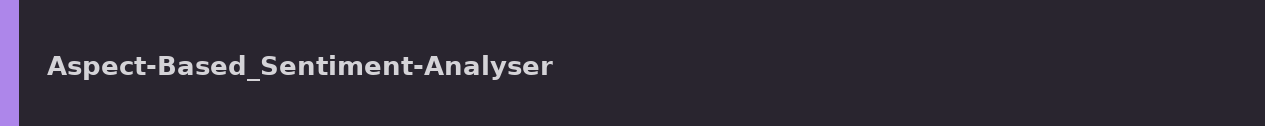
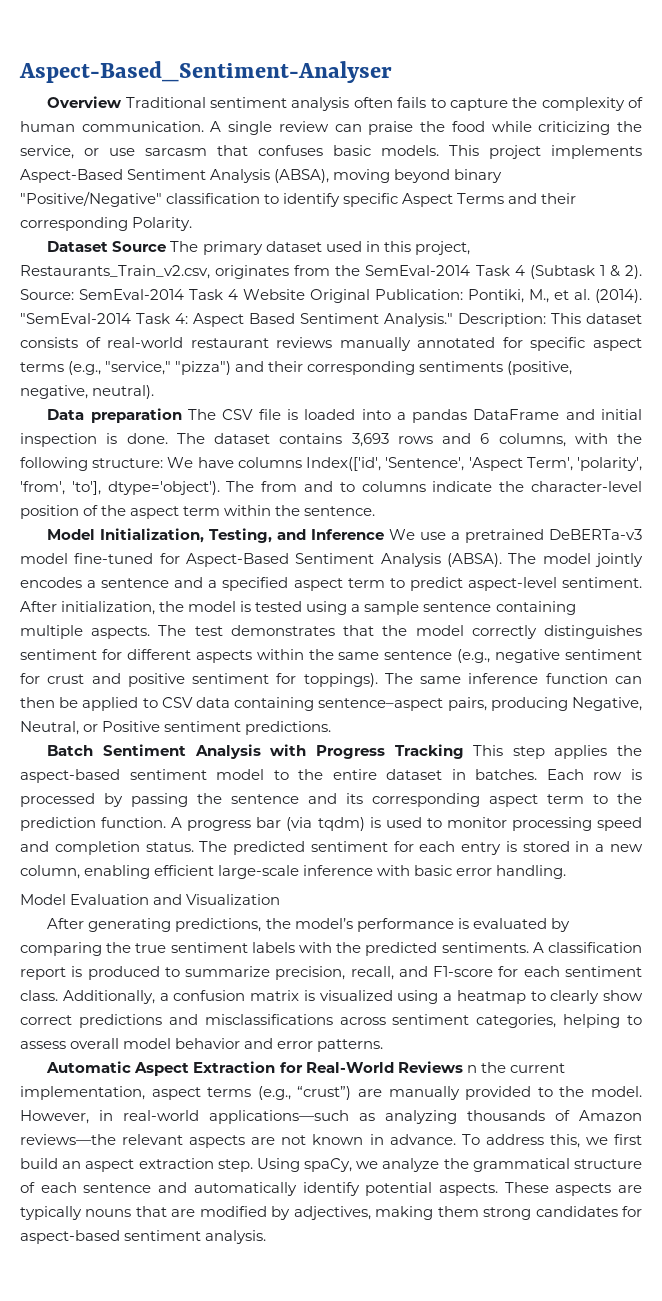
(553, 68) none -> [47,96,643,111] [20,121,643,135] [20,145,642,159] [20,169,503,183] [20,191,577,207] [20,217,193,231] [47,241,470,255] [20,265,643,279] [20,289,642,303] [20,313,642,327] [20,337,642,351] [20,361,573,375] [20,385,155,399] [47,408,642,423] [20,433,642,447] [20,457,643,471] [20,481,643,495] [20,505,376,519] [47,528,643,543] [20,553,643,567] [20,577,643,591] [20,601,576,615] [20,625,643,639] [20,649,642,663] [20,673,642,687] [20,697,642,711] [20,721,332,735] [47,744,642,759] [20,769,642,783] [20,793,642,807] [20,817,642,831] [20,841,643,855] [20,865,567,879] [20,894,281,905] [47,918,570,932] [20,942,642,956] [20,966,642,980] [20,990,643,1004] [20,1014,642,1028] [20,1038,384,1052] [46,1061,565,1076] [20,1086,643,1100] [20,1110,642,1124] [20,1134,642,1148] [20,1158,642,1172] [20,1182,642,1196] [20,1206,642,1220] [20,1230,267,1244] // Overview Traditional sentiment analysis often fails to capture the complexity of human communication. A single review can praise the food while criticizing the service, or use sarcasm that confuses basic models. This project implements Aspect-Based Sentiment Analysis (ABSA), moving beyond binary "Positive/Negative" classification to identify specific Aspect Terms and their corresponding Polarity. // Dataset Source The primary dataset used in this project, Restaurants_Train_v2.csv, originates from the SemEval-2014 Task 4 (Subtask 1 & 2). Source: SemEval-2014 Task 4 Website Original Publication: Pontiki, M., et al. (2014). "SemEval-2014 Task 4: Aspect Based Sentiment Analysis." Description: This dataset consists of real-world restaurant reviews manually annotated for specific aspect terms (e.g., "service," "pizza") and their corresponding sentiments (positive, negative, neutral). // Data preparation The CSV file is loaded into a pandas DataFrame and initial inspection is done. The dataset contains 3,693 rows and 6 columns, with the following structure: We have columns Index(['id', 'Sentence', 'Aspect Term', 'polarity', 'from', 'to'], dtype='object'). The from and to columns indicate the character-level position of the aspect term within the sentence. // Model Initialization, Testing, and Inference We use a pretrained DeBERTa-v3 model fine-tuned for Aspect-Based Sentiment Analysis (ABSA). The model jointly encodes a sentence and a specified aspect term to predict aspect-level sentiment. After initialization, the model is tested using a sample sentence containing multiple aspects. The test demonstrates that the model correctly distinguishes sentiment for different aspects within the same sentence (e.g., negative sentiment for crust and positive sentiment for toppings). The same inference function can then be applied to CSV data containing sentence–aspect pairs, producing Negative, Neutral, or Positive sentiment predictions. // Batch Sentiment Analysis with Progress Tracking This step applies the aspect-based sentiment model to the entire dataset in batches. Each row is processed by passing the sentence and its corresponding aspect term to the prediction function. A progress bar (via tqdm) is used to monitor processing speed and completion status. The predicted sentiment for each entry is stored in a new column, enabling efficient large-scale inference with basic error handling. // Model Evaluation and Visualization // After generating predictions, the model’s performance is evaluated by comparing the true sentiment labels with the predicted sentiments. A classification report is produced to summarize precision, recall, and F1-score for each sentiment class. Additionally, a confusion matrix is visualized using a heatmap to clearly show correct predictions and misclassifications across sentiment categories, helping to assess overall model behavior and error patterns. // Automatic Aspect Extraction for Real-World Reviews n the current implementation, aspect terms (e.g., “crust”) are manually provided to the model. However, in real-world applications—such as analyzing thousands of Amazon reviews—the relevant aspects are not known in advance. To address this, we first build an aspect extraction step. Using spaCy, we analyze the grammatical structure of each sentence and automatically identify potential aspects. These aspects are typically nouns that are modified by adjectives, making them strong candidates for aspect-based sentiment analysis.

